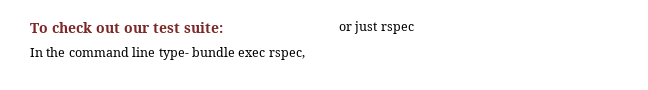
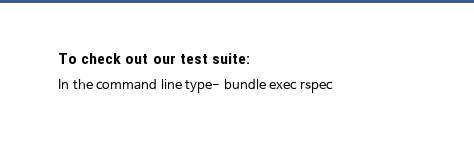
[268,50,305,60] [339,21,379,34] rspec, or just -> (298, 85) none

